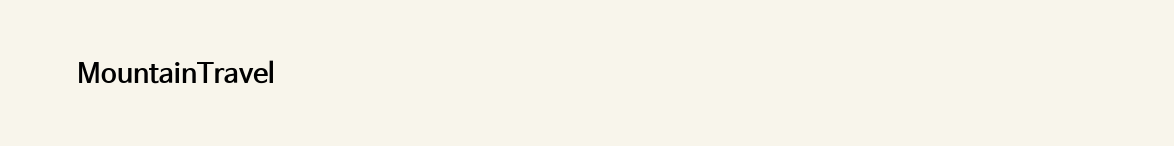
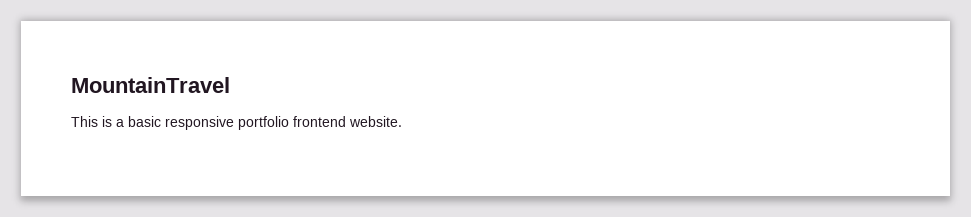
(275, 72) none -> [71,116,402,130] // This is a basic responsive portfolio frontend website.

